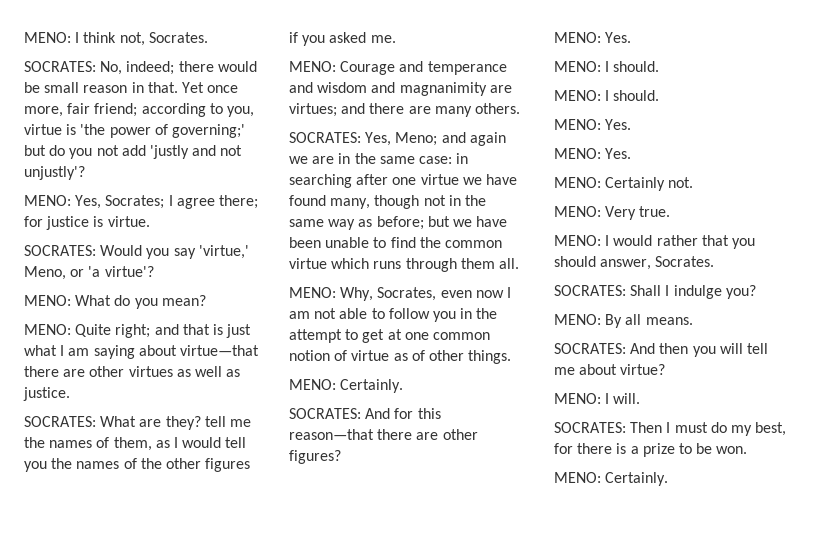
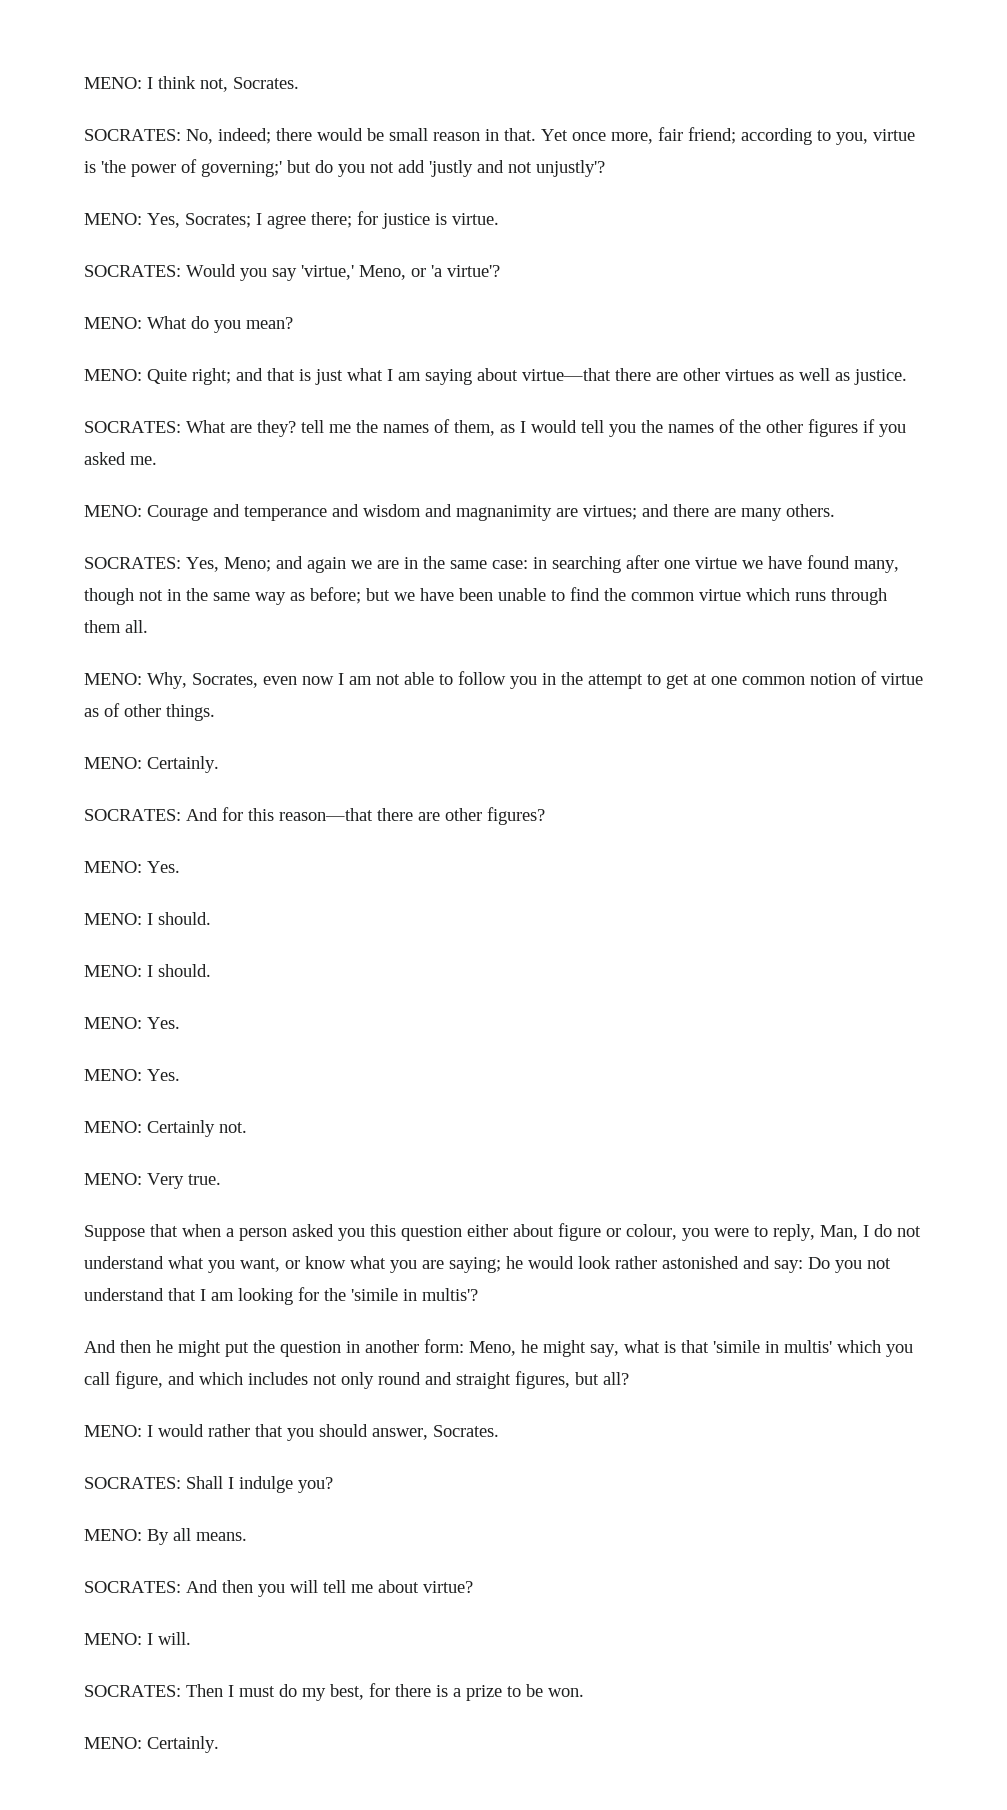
(671, 211) none -> [84,1223,921,1241] [84,1256,891,1273] [84,1287,478,1305] [84,1339,913,1357] [84,1371,629,1389] // Suppose that when a person asked you this question either about figure or colour, you were to reply, Man, I do not understand what you want, or know what you are saying; he would look rather astonished and say: Do you not understand that I am looking for the 'simile in multis'? // And then he might put the question in another form: Meno, he might say, what is that 'simile in multis' which you call figure, and which includes not only round and straight figures, but all?

